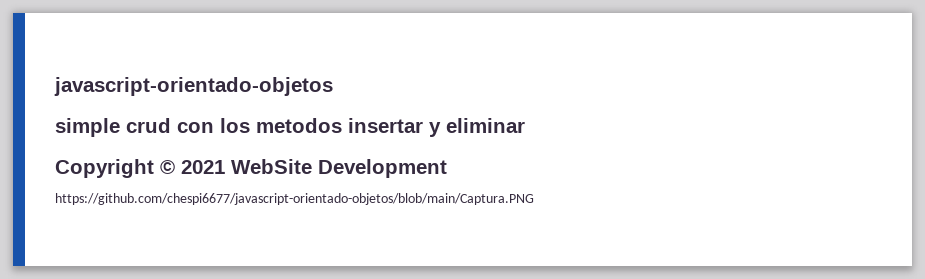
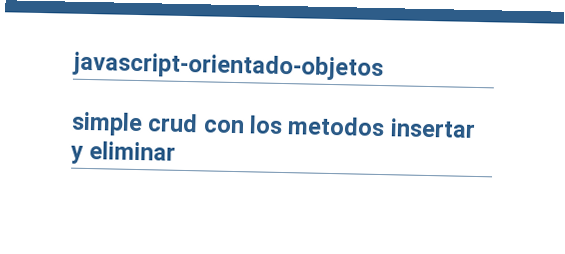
[55,159,447,178] [55,193,534,205] // Copyright © 2021 WebSite Development // https://github.com/chespi6677/javascript-orientado-objetos/blob/main/Captura.PNG -> (177, 151) none

